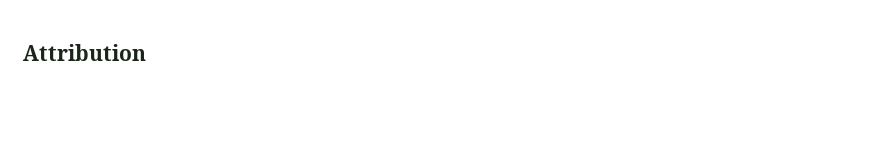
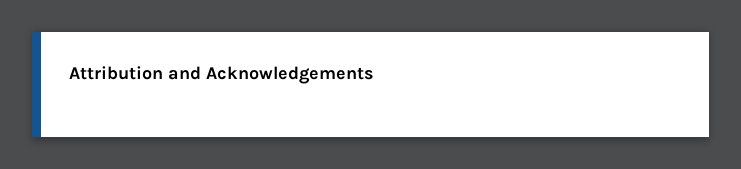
(146, 52) none -> [168,66,374,84] and Acknowledgements

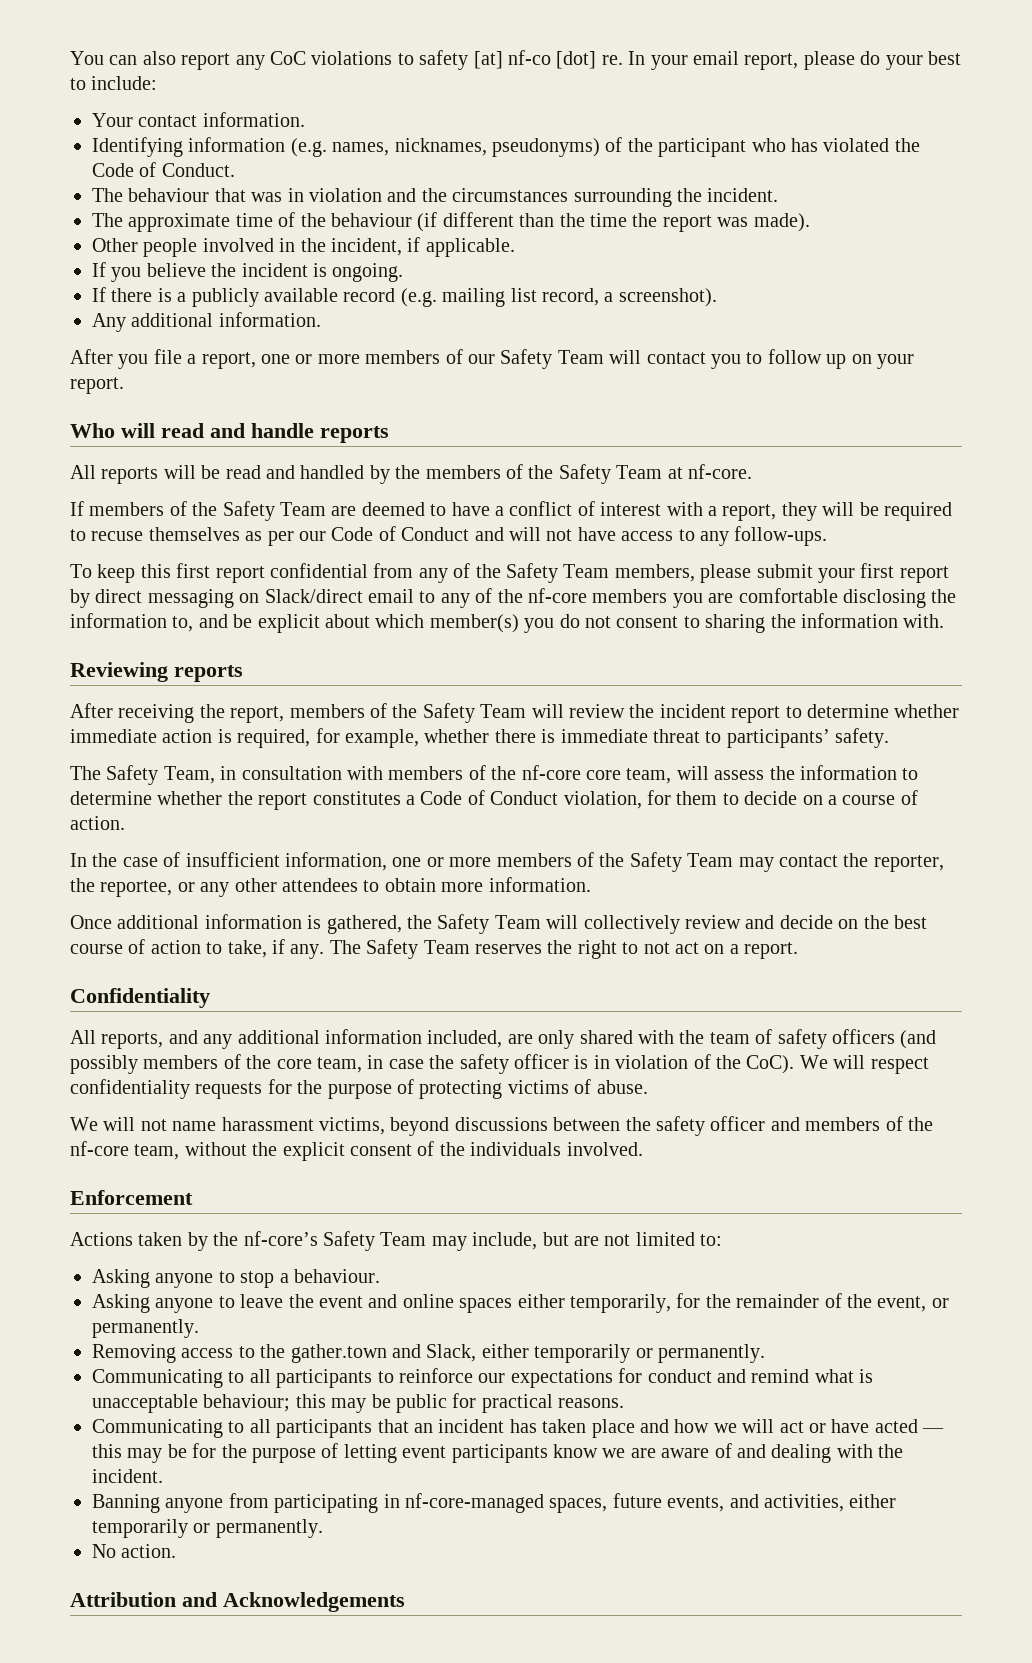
(69, 73) none -> [70,50,961,70] [70,76,158,90] [92,112,305,127] [92,137,920,157] [92,162,235,177] [92,188,779,207] [92,212,810,232] [92,237,515,257] [92,262,404,282] [92,287,717,307] [92,312,321,332] [70,349,914,369] [70,377,124,394] [70,423,389,443] [70,464,752,484] [70,501,952,521] [70,526,828,546] [70,563,949,583] [70,588,957,608] [70,613,945,633] [70,662,243,682] [70,703,960,723] [70,728,890,748] [70,765,919,785] [70,790,918,810] [70,816,125,830] [70,852,944,872] [70,877,591,897] [70,914,927,934] [70,939,799,959] [70,988,210,1008] [70,1029,937,1049] [70,1054,929,1074] [70,1079,648,1099] [70,1116,933,1136] [70,1141,643,1161] [70,1190,193,1205] [70,1231,723,1251] [92,1269,380,1288] [92,1293,949,1313] [92,1319,199,1338] [92,1344,765,1363] [92,1368,874,1388] [92,1393,625,1413] [92,1419,945,1438] [92,1443,904,1463] [92,1469,163,1483] [92,1493,897,1513] [92,1519,323,1538] [92,1544,177,1558] You can also report any CoC violations to safety [at] nf-co [dot] re. In your email report, please do your best to include: // Your contact information. // Identifying information (e.g. names, nicknames, pseudonyms) of the participant who has violated the Code of Conduct. // The behaviour that was in violation and the circumstances surrounding the incident. // The approximate time of the behaviour (if different than the time the report was made). // Other people involved in the incident, if applicable. // If you believe the incident is ongoing. // If there is a publicly available record (e.g. mailing list record, a screenshot). // Any additional information. // After you file a report, one or more members of our Safety Team will contact you to follow up on your report. // Who will read and handle reports // All reports will be read and handled by the members of the Safety Team at nf-core. // If members of the Safety Team are deemed to have a conflict of interest with a report, they will be required to recuse themselves as per our Code of Conduct and will not have access to any follow-ups. // To keep this first report confidential from any of the Safety Team members, please submit your first report by direct messaging on Slack/direct email to any of the nf-core members you are comfortable disclosing the information to, and be explicit about which member(s) you do not consent to sharing the information with. // Reviewing reports // After receiving the report, members of the Safety Team will review the incident report to determine whether immediate action is required, for example, whether there is immediate threat to participants’ safety. // The Safety Team, in consultation with members of the nf-core core team, will assess the information to determine whether the report constitutes a Code of Conduct violation, for them to decide on a course of action. // In the case of insufficient information, one or more members of the Safety Team may contact the reporter, the reportee, or any other attendees to obtain more information. // Once additional information is gathered, the Safety Team will collectively review and decide on the best course of action to take, if any. The Safety Team reserves the right to not act on a report. // Confidentiality // All reports, and any additional information included, are only shared with the team of safety officers (and possibly members of the core team, in case the safety officer is in violation of the CoC). We will respect confidentiality requests for the purpose of protecting victims of abuse. // We will not name harassment victims, beyond discussions between the safety officer and members of the nf-core team, without the explicit consent of the individuals involved. // Enforcement // Actions taken by the nf-core’s Safety Team may include, but are not limited to: // Asking anyone to stop a behaviour. // Asking anyone to leave the event and online spaces either temporarily, for the remainder of the event, or permanently. // Removing access to the gather.town and Slack, either temporarily or permanently. // Communicating to all participants to reinforce our expectations for conduct and remind what is unacceptable behaviour; this may be public for practical reasons. // Communicating to all participants that an incident has taken place and how we will act or have acted — this may be for the purpose of letting event participants know we are aware of and dealing with the incident. // Banning anyone from participating in nf-core-managed spaces, future events, and activities, either temporarily or permanently. // No action. //

